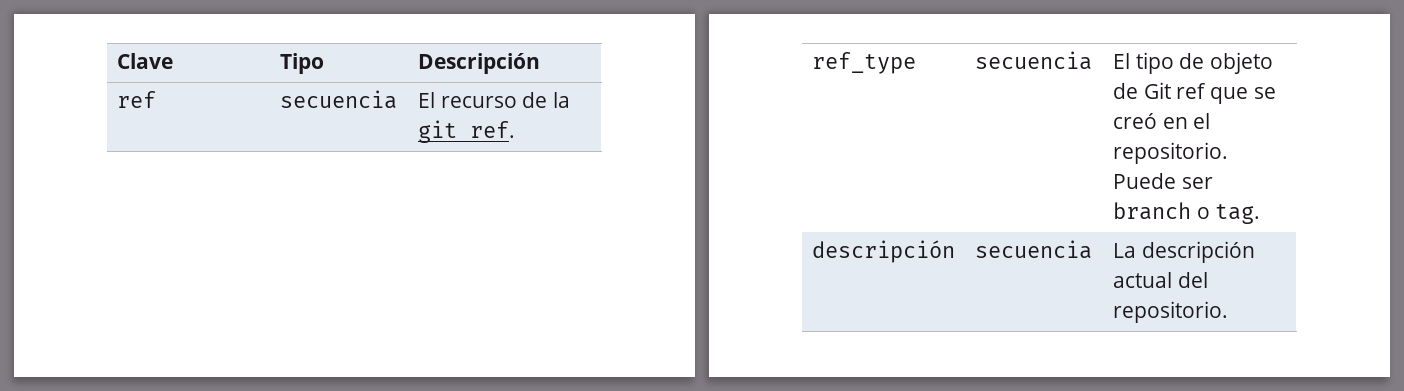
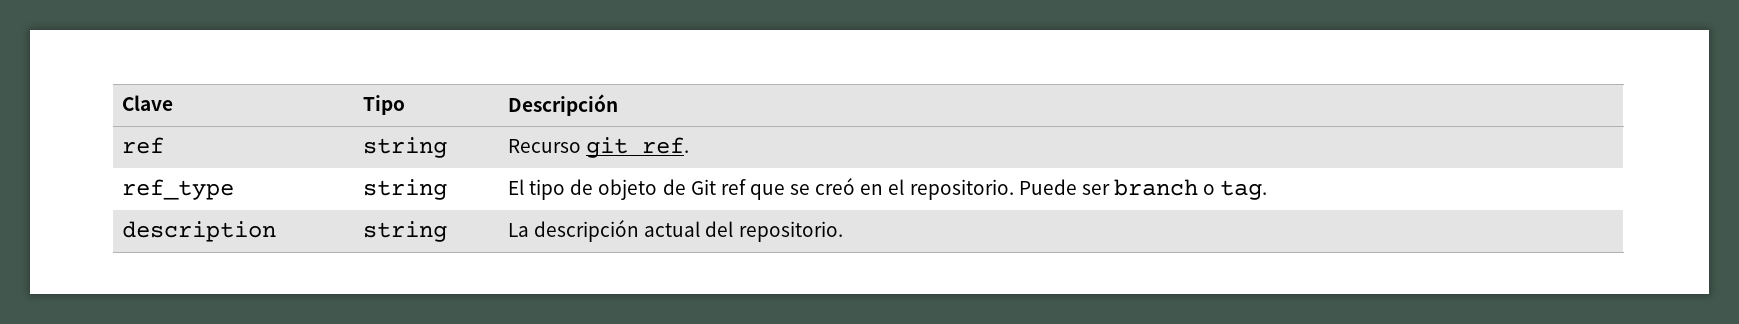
[279,90,397,109] [417,92,570,108] secuencia | El recurso de la -> [363,137,448,158] [508,139,582,153] string | Recurso
[974,51,1092,70] secuencia -> [363,179,448,200] string
[811,240,955,263] [974,240,1092,259] descripción | secuencia -> [122,221,277,242] [363,221,448,242] description | string

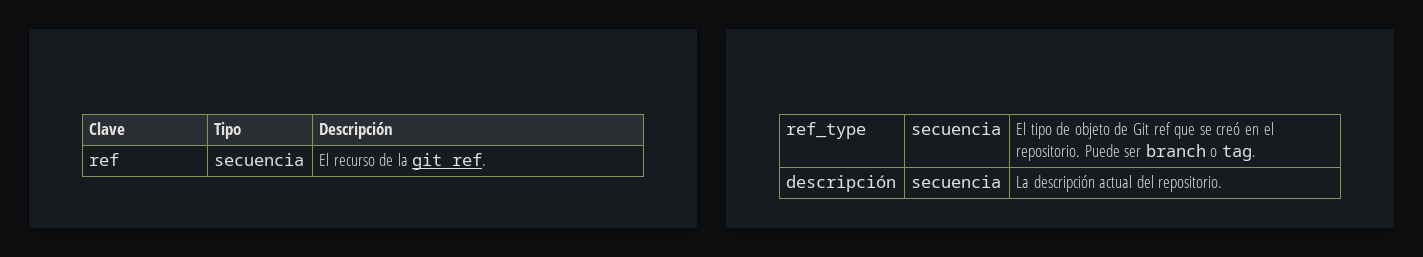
[363,137,448,158] [508,139,582,153] string | Recurso -> [214,153,305,166] [319,153,408,166] secuencia | El recurso de la
[363,179,448,200] string -> [911,122,1002,135] secuencia
[122,221,277,242] [363,221,448,242] description | string -> [786,175,897,192] [911,175,1002,188] descripción | secuencia

